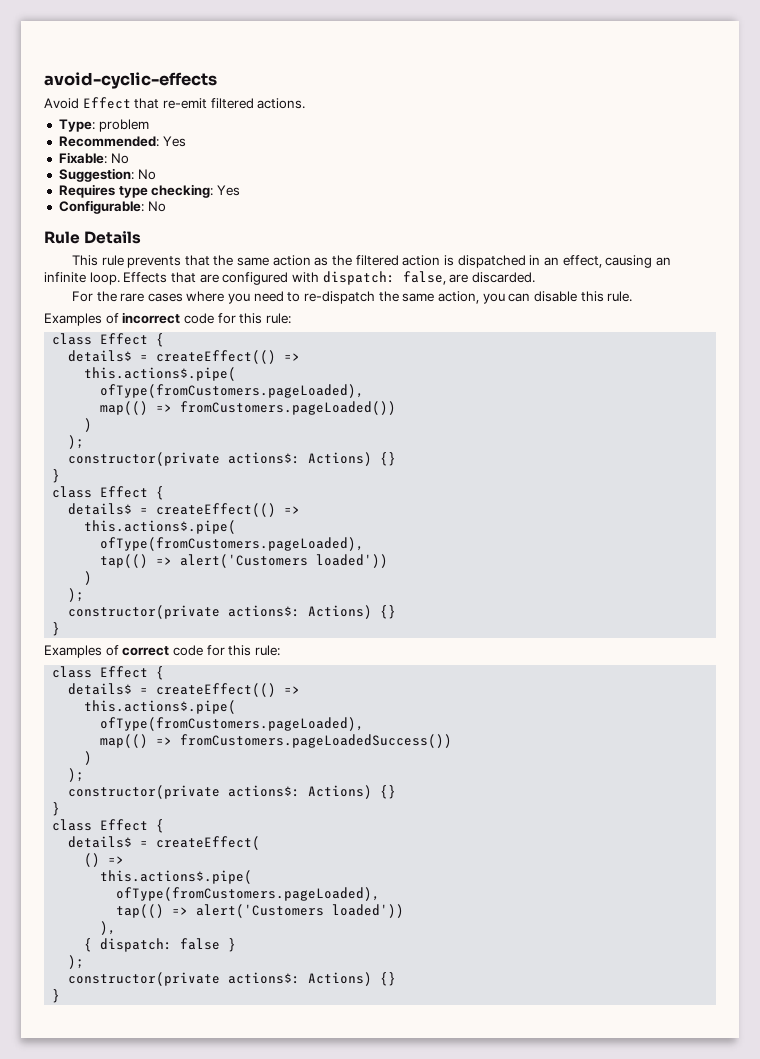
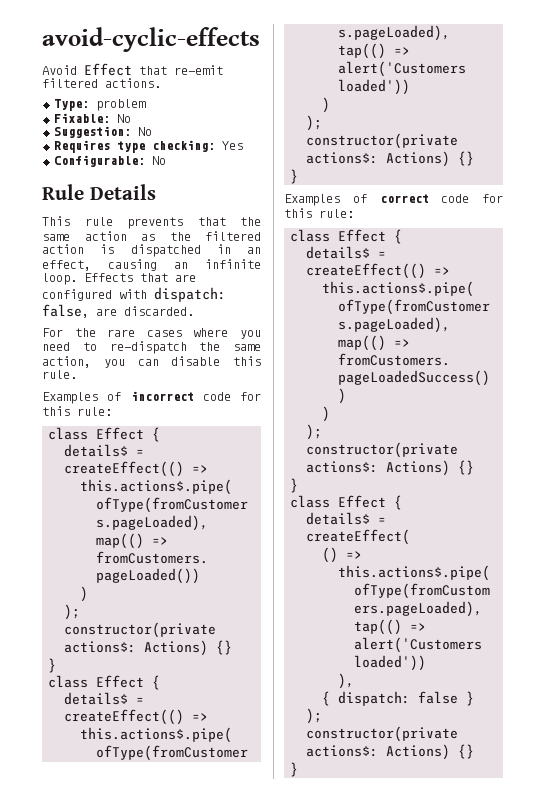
[58,136,186,147] // Recommended: Yes -> (146, 105) none

